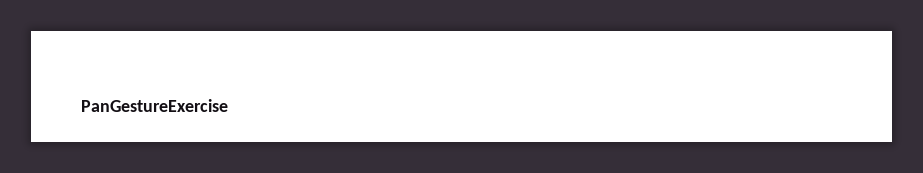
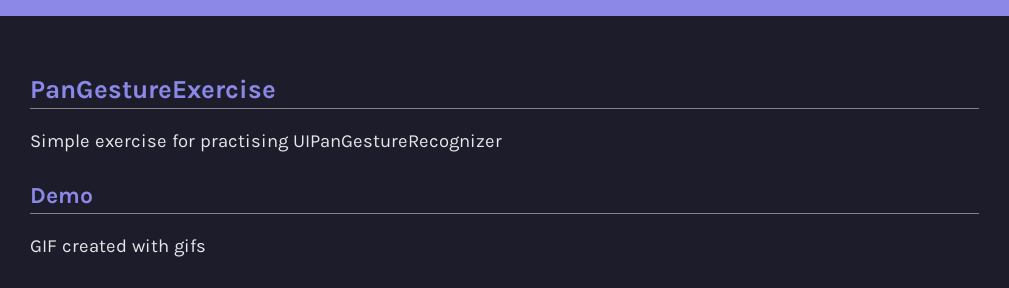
(228, 105) none -> [30,134,502,152] [30,188,93,204] [30,239,206,257] // Simple exercise for practising UIPanGestureRecognizer // Demo // GIF created with gifs

